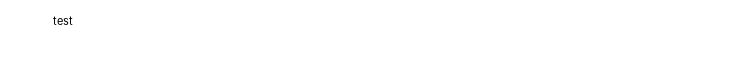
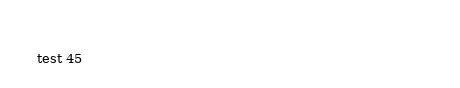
(73, 20) none -> [66,54,82,63] 45

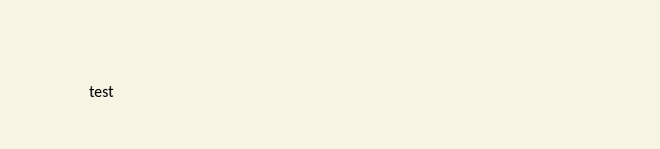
[66,54,82,63] 45 -> (115, 91) none

